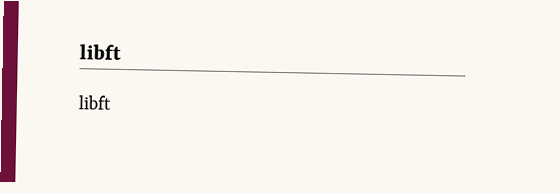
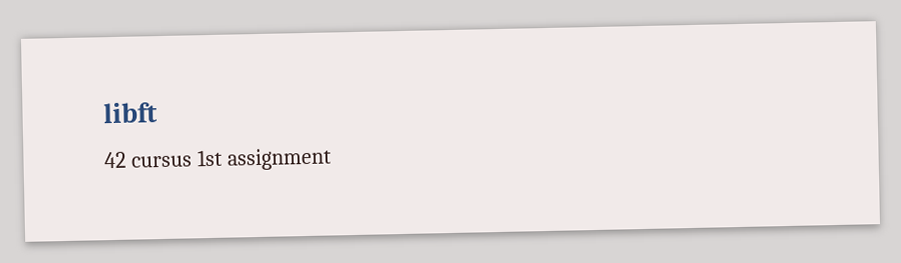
[78,95,111,110] libft -> [104,147,332,171] 42 cursus 1st assignment

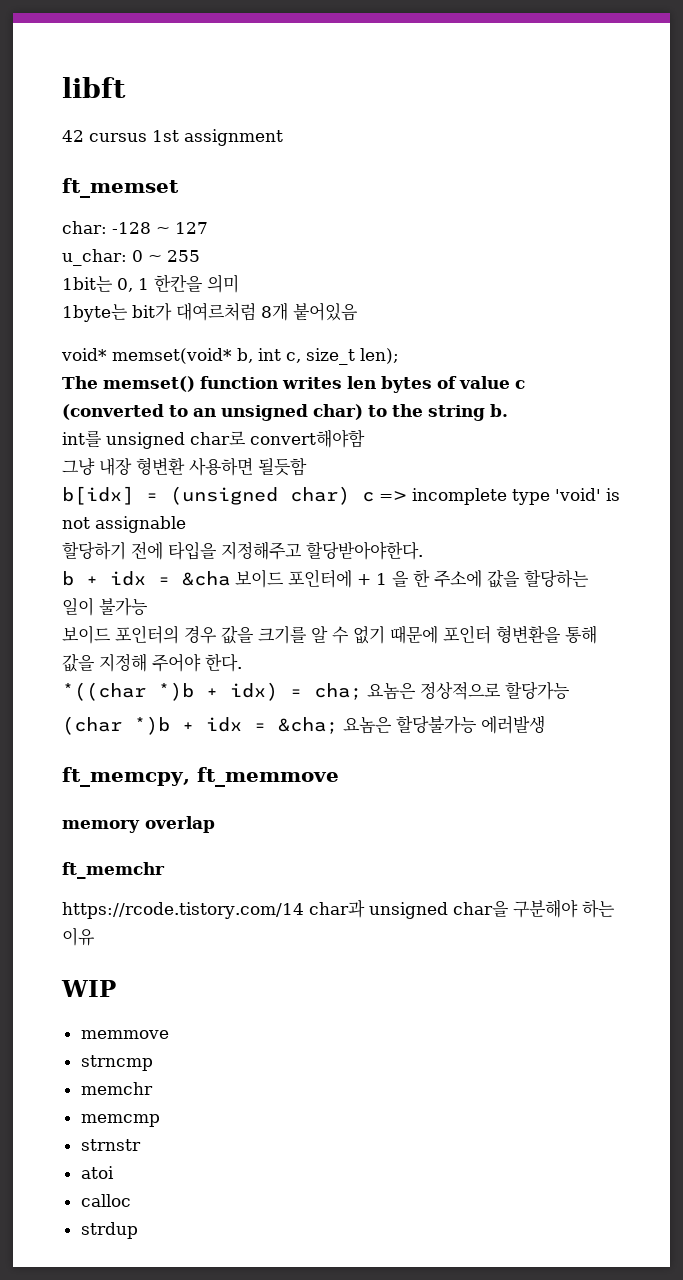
(332, 159) none -> [62,178,179,198] [62,221,208,234] [62,249,200,266] [62,274,239,293] [62,302,358,322] [61,348,399,365] [62,376,525,393] [62,404,508,421] [62,429,365,449] [62,457,307,476] [62,486,620,505] [62,516,186,533] [62,541,423,560] [62,569,589,588] [62,597,148,616] [62,625,597,644] [62,653,242,672] [62,681,570,701] [62,715,545,735] [62,767,339,787] [62,816,215,833] [62,862,165,879] [62,899,615,919] [62,927,95,946] [61,980,116,997] [80,1030,169,1039] [80,1055,153,1071] [80,1082,153,1095] [80,1114,160,1127] [80,1139,141,1151] [80,1166,114,1179] [80,1194,131,1207] [80,1222,138,1239] // ft_memset // char: -128 ~ 127 // u_char: 0 ~ 255 // 1bit는 0, 1 한칸을 의미 // 1byte는 bit가 대여르처럼 8개 붙어있음 // void* memset(void* b, int c, size_t len); // The memset() function writes len bytes of value c (converted to an unsigned char) to the string b. // int를 unsigned char로 convert해야함 // 그냥 내장 형변환 사용하면 될듯함 // b[idx] = (unsigned char) c => incomplete type 'void' is not assignable // 할당하기 전에 타입을 지정해주고 할당받아야한다. // b + idx = &cha 보이드 포인터에 + 1 을 한 주소에 값을 할당하는 일이 불가능 // 보이드 포인터의 경우 값을 크기를 알 수 없기 때문에 포인터 형변환을 통해 값을 지정해 주어야 한다. // *((char *)b + idx) = cha; 요놈은 정상적으로 할당가능 // (char *)b + idx = &cha; 요놈은 할당불가능 에러발생 // ft_memcpy, ft_memmove // memory overlap // ft_memchr // https://rcode.tistory.com/14 char과 unsigned char을 구분해야 하는 이유 // WIP // memmove // strncmp // memchr // memcmp // strnstr // atoi // calloc // strdup

